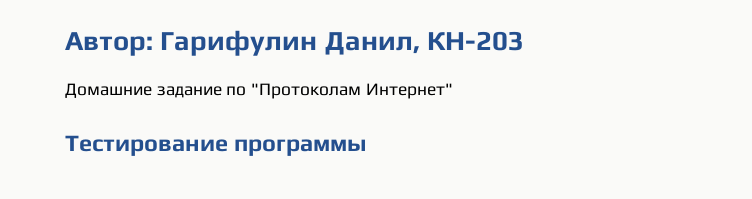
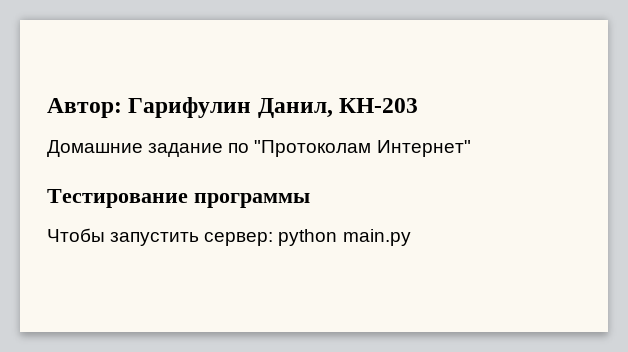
(368, 147) none -> [47,228,411,246] // Чтобы запустить сервер: python main.py

